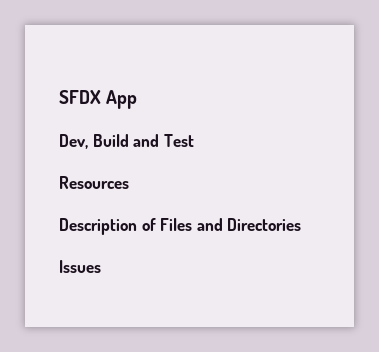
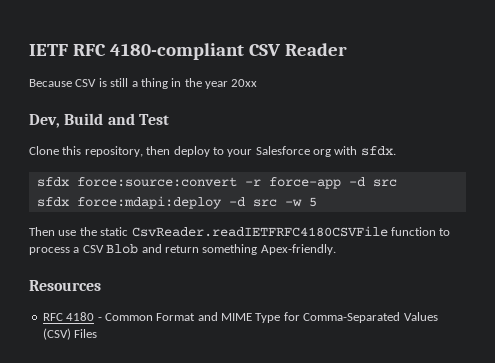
[59,90,138,109] [59,134,194,149] [59,176,129,189] [59,218,302,235] [59,260,101,273] SFDX App // Dev, Build and Test // Resources // Description of Files and Directories // Issues -> [29,43,347,60] [29,78,258,89] [29,113,169,128] [29,146,396,157] [36,177,397,189] [36,196,317,209] [29,226,451,237] [29,244,336,255] [29,280,101,291] [42,312,438,323] [42,328,98,340] IETF RFC 4180-compliant CSV Reader // Because CSV is still a thing in the year 20xx // Dev, Build and Test // Clone this repository, then deploy to your Salesforce org with sfdx. // sfdx force:source:convert -r force-app -d src // sfdx force:mdapi:deploy -d src -w 5 // Then use the static CsvReader.readIETFRFC4180CSVFile function to process a CSV Blob and return something Apex-friendly. // Resources // RFC 4180 - Common Format and MIME Type for Comma-Separated Values (CSV) Files

